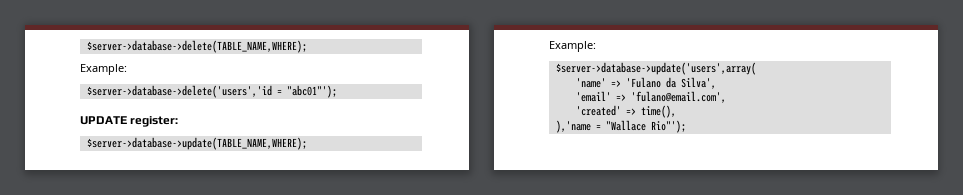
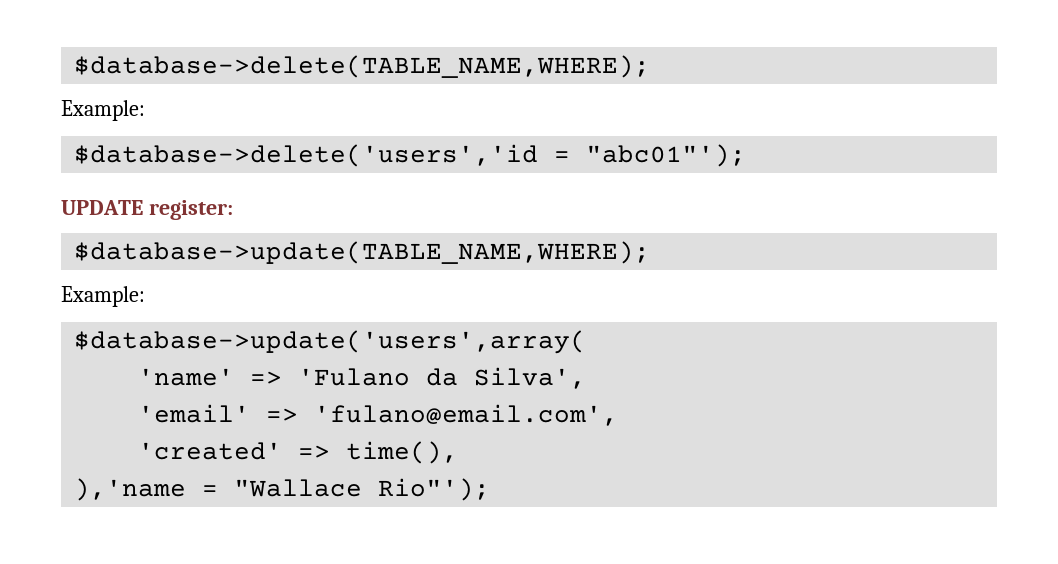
[86,40,307,53] [80,64,127,75] [86,85,272,98] $server->database->delete(TABLE_NAME,WHERE); // Example: // $server->database->delete('users','id -> [74,55,651,78] [61,100,145,121] [74,144,539,167] $database->delete(TABLE_NAME,WHERE); // Example: // $database->delete('users','id
[86,137,307,150] [549,41,596,52] [555,62,756,75] $server->database->update(TABLE_NAME,WHERE); // Example: // $server->database->update('users',array( -> [74,241,651,264] [61,286,145,307] [74,330,587,354] $database->update(TABLE_NAME,WHERE); // Example: // $database->update('users',array(

